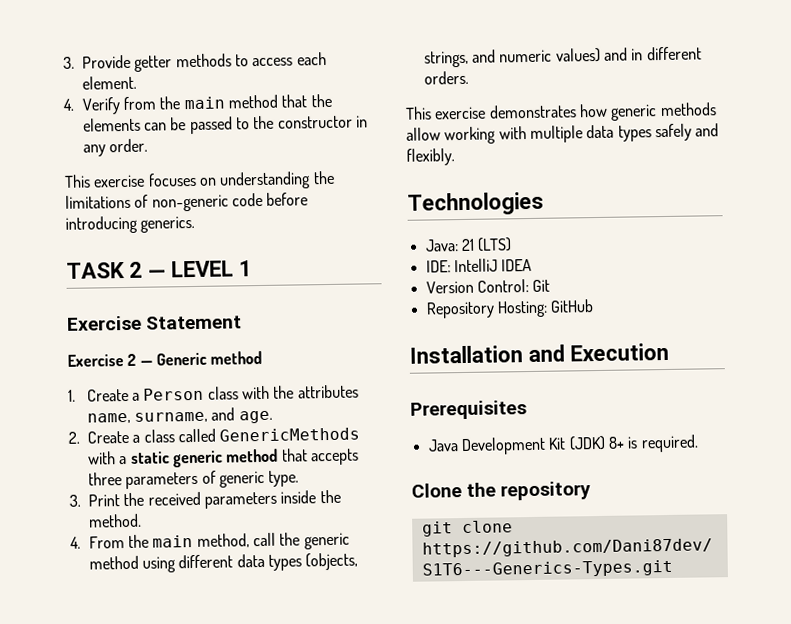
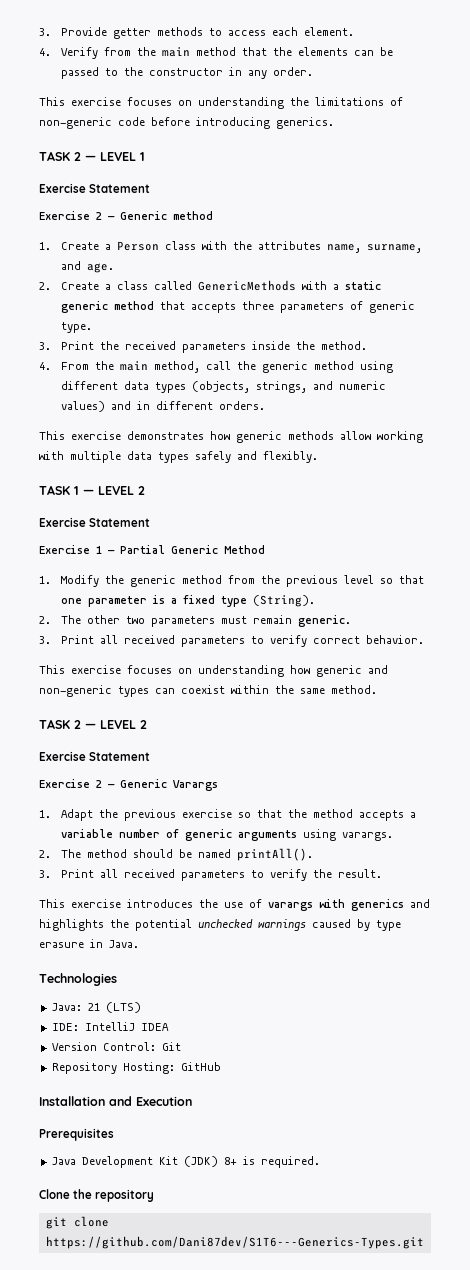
(455, 157) none -> [39,485,145,495] [39,517,151,527] [39,545,265,554] [39,575,424,587] [60,595,315,607] [39,615,351,627] [39,635,424,647] [39,665,388,677] [39,685,377,697] [39,719,147,729] [39,751,151,761] [39,779,218,791] [39,809,416,821] [60,829,393,841] [39,848,313,861] [39,869,382,881] [39,899,430,911] [39,919,401,931] [39,939,139,948] // TASK 1 — LEVEL 2 // Exercise Statement // Exercise 1 — Partial Generic Method // 1. Modify the generic method from the previous level so that one parameter is a fixed type (String). // 2. The other two parameters must remain generic. // 3. Print all received parameters to verify correct behavior. // This exercise focuses on understanding how generic and non-generic types can coexist within the same method. // TASK 2 — LEVEL 2 // Exercise Statement // Exercise 2 — Generic Varargs // 1. Adapt the previous exercise so that the method accepts a variable number of generic arguments using varargs. // 2. The method should be named printAll(). // 3. Print all received parameters to verify the result. // This exercise introduces the use of varargs with generics and highlights the potential unchecked warnings caused by type erasure in Java.

